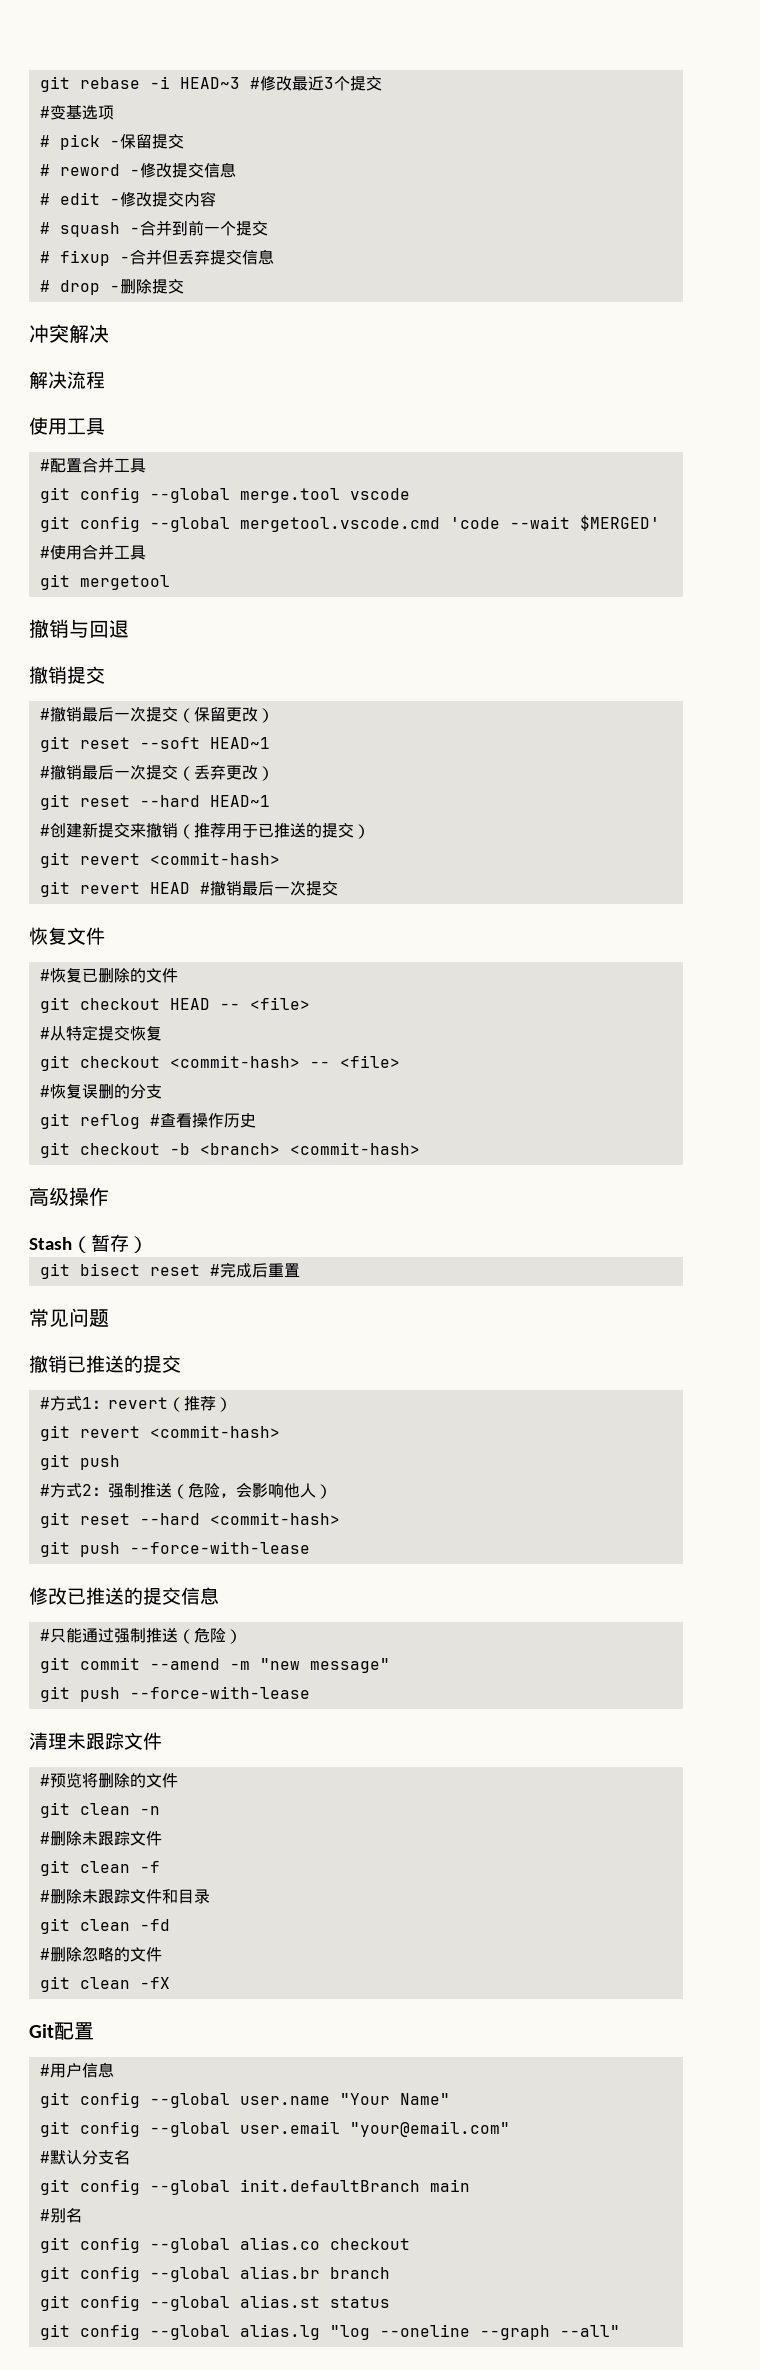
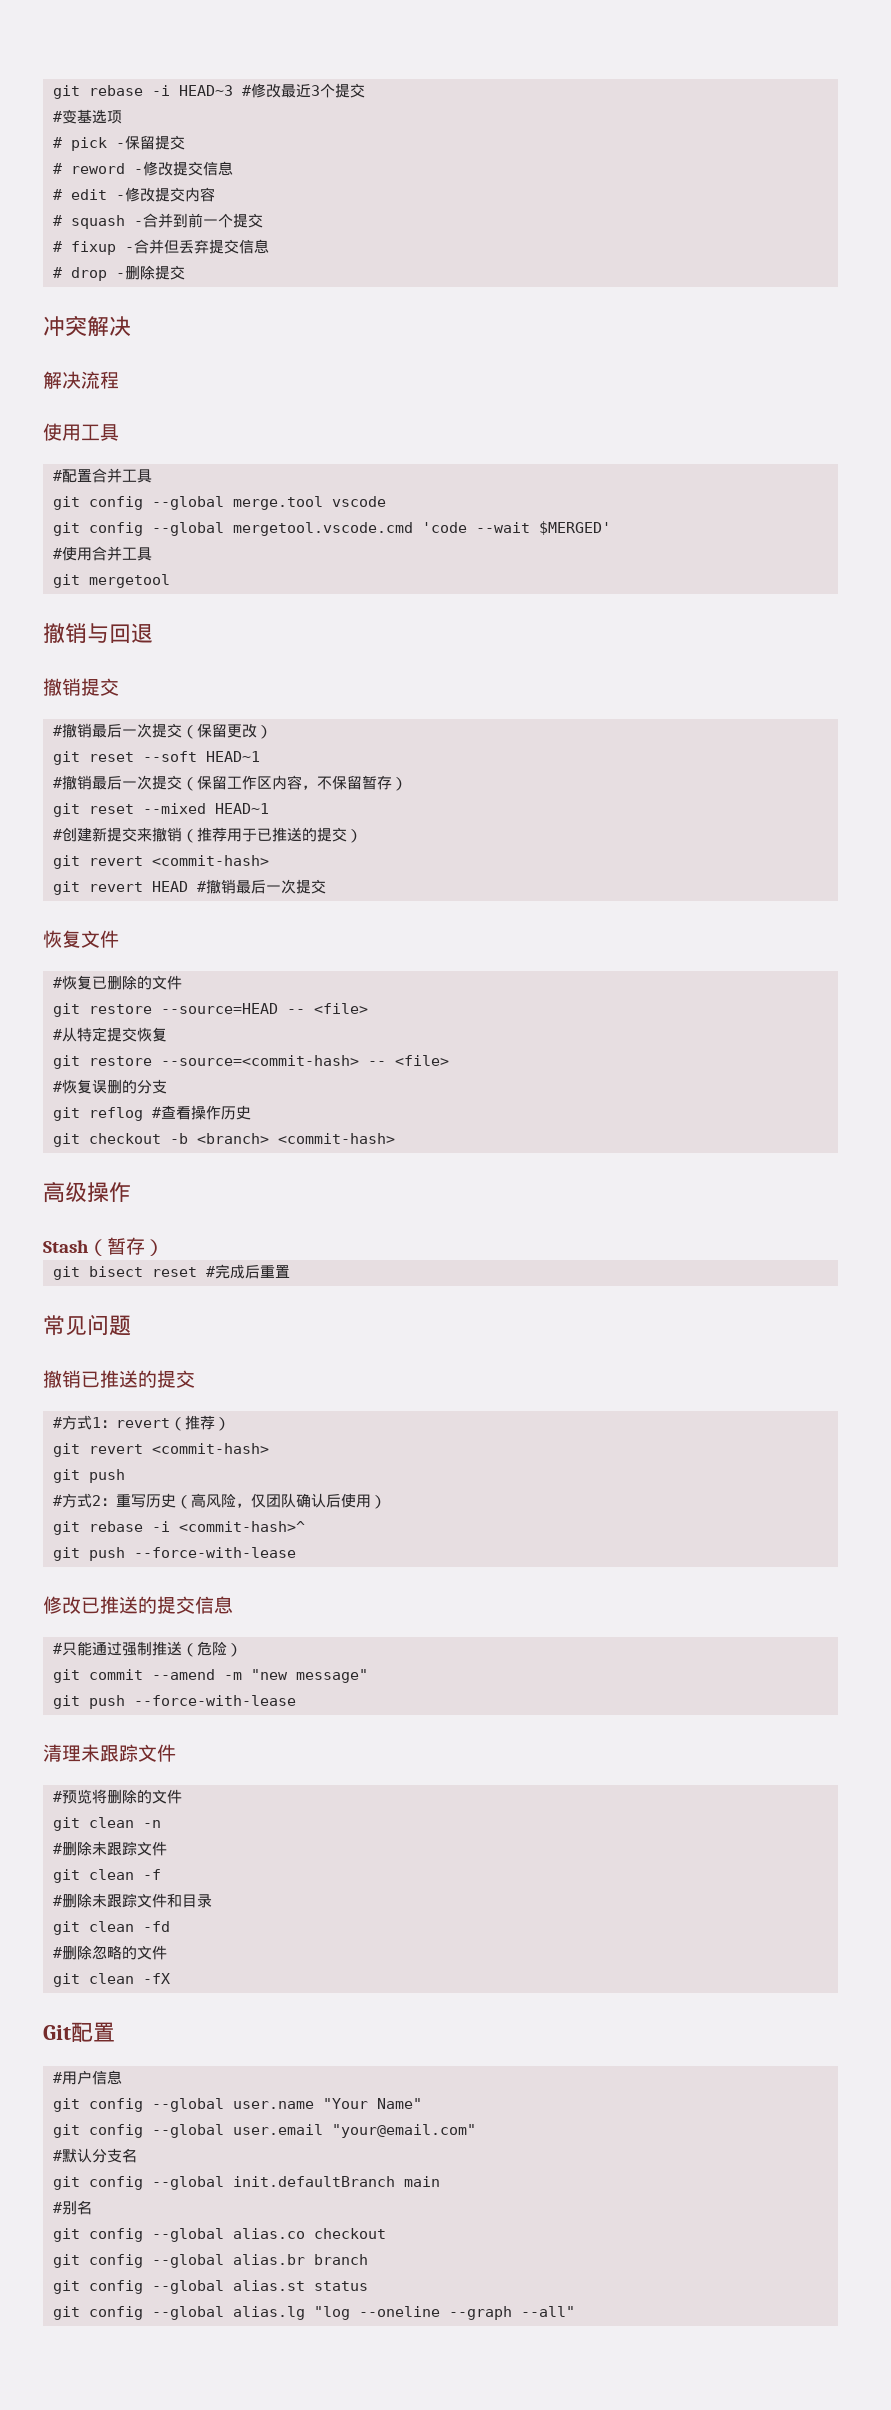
[193,765,274,781] [39,794,200,810] 丢弃更改） // git reset --hard -> [197,775,408,791] [53,803,207,817] 保留工作区内容，不保留暂存） // git reset --mixed
[79,998,210,1010] checkout HEAD -> [89,1003,279,1014] restore --source=HEAD
[79,1055,300,1068] checkout <commit-hash> -> [89,1055,360,1066] restore --source=<commit-hash>
[107,1482,332,1499] [39,1512,340,1528] 强制推送（危险，会影响他人） // git reset --hard <commit-hash> -> [116,1493,387,1509] [53,1521,306,1535] 重写历史（高风险，仅团队确认后使用） // git rebase -i <commit-hash>^

